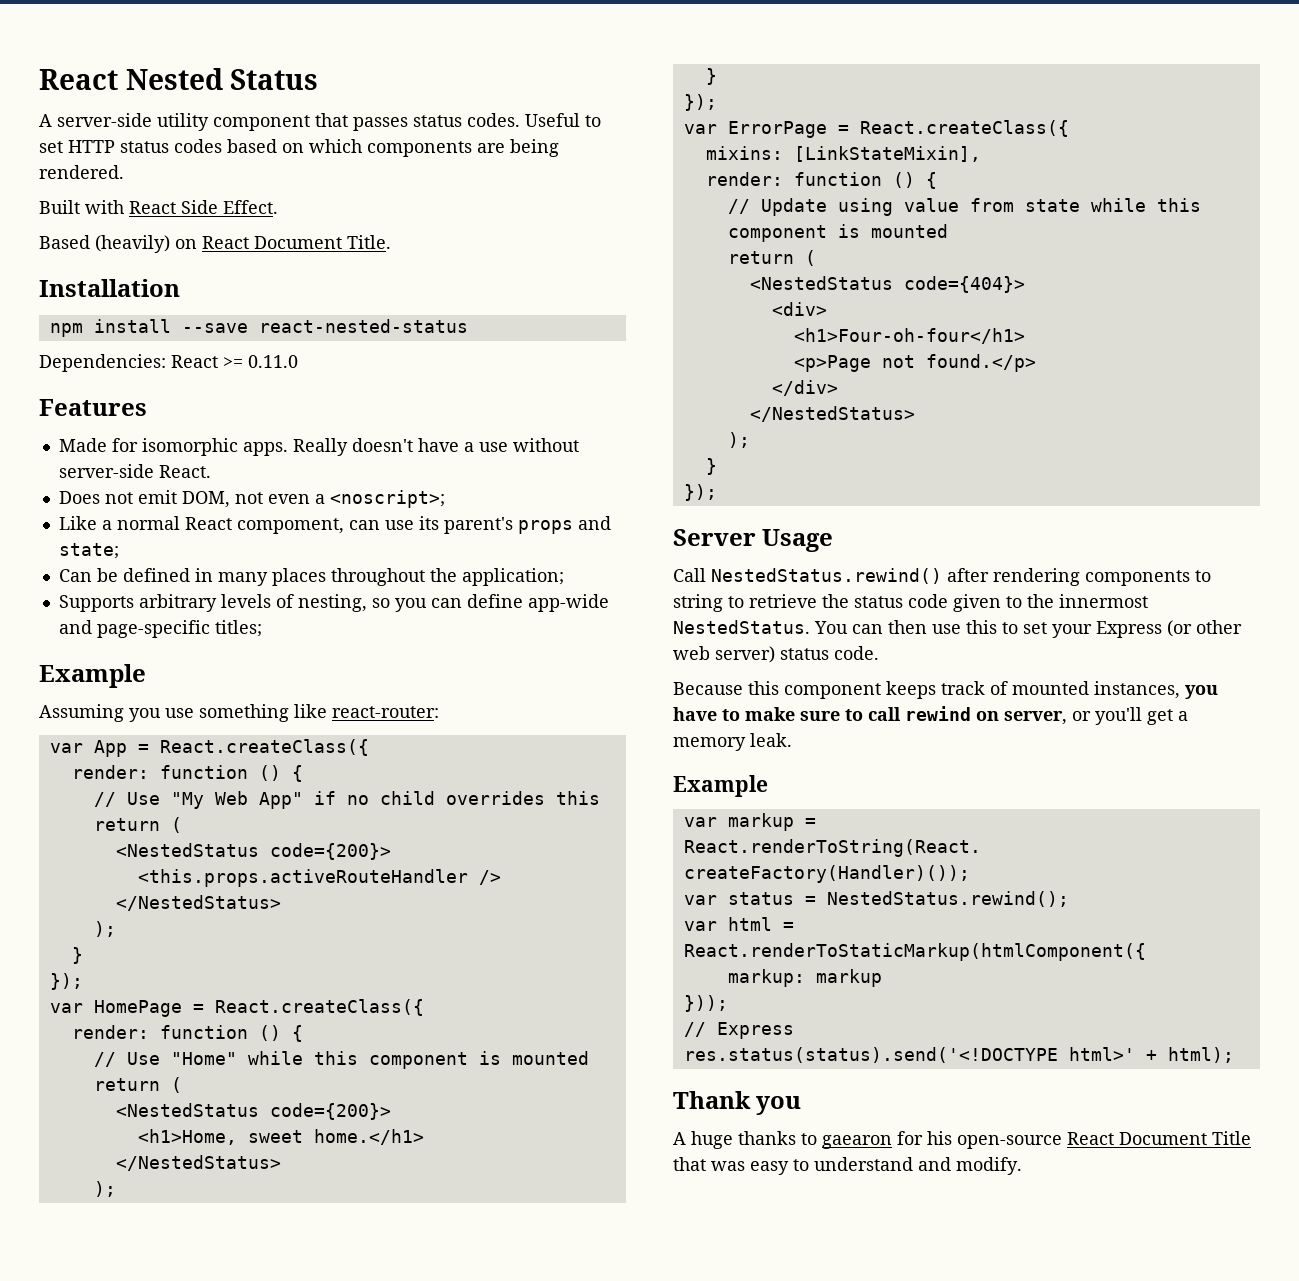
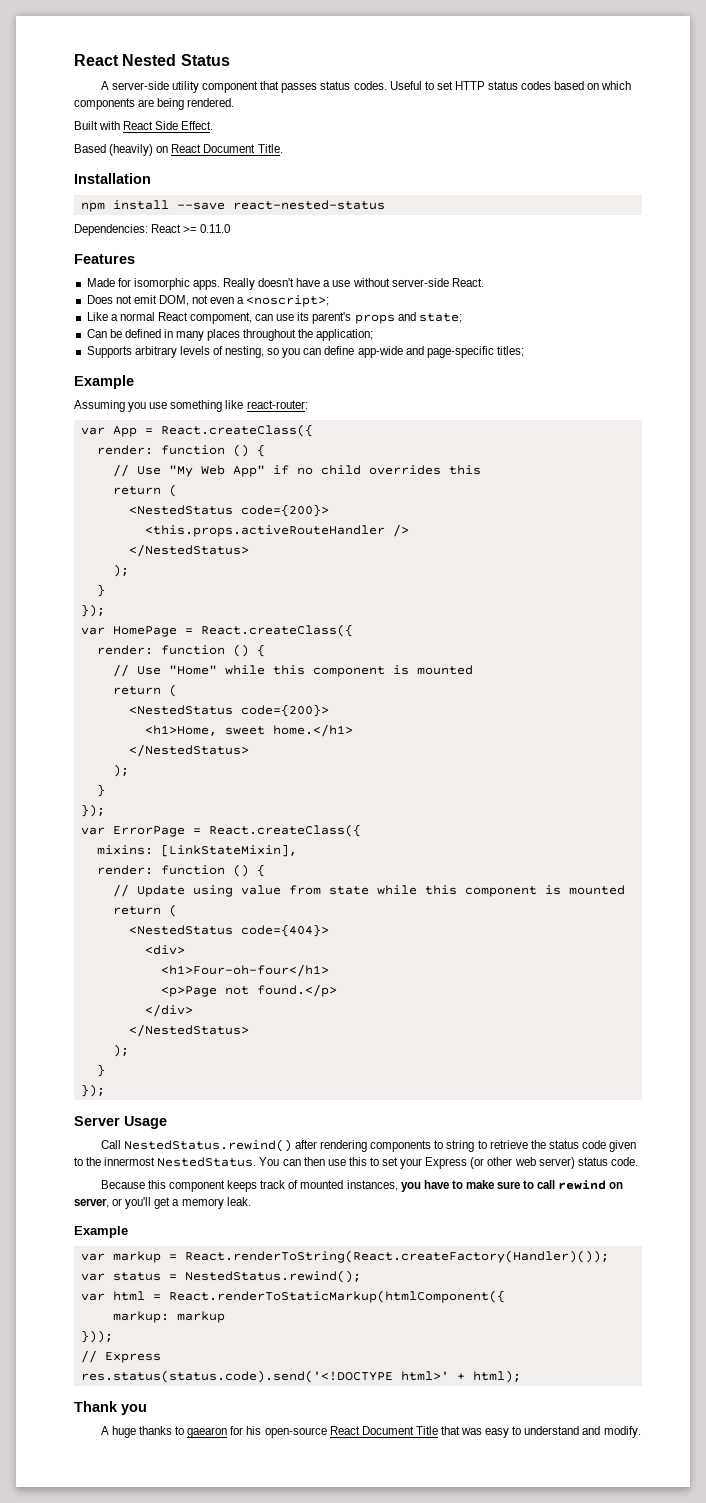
[683,1047,1058,1063] res.status(status).send('<!DOCTYPE -> [80,1370,393,1383] res.status(status.code).send('<!DOCTYPE

